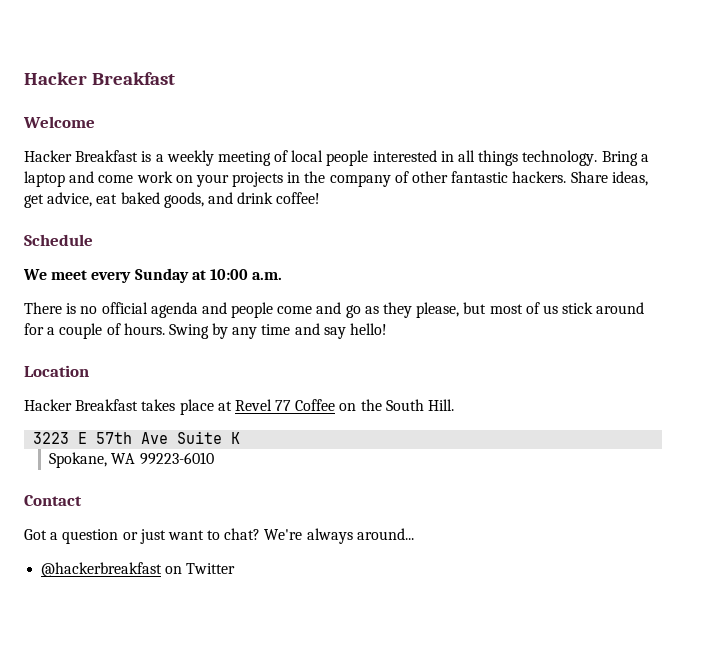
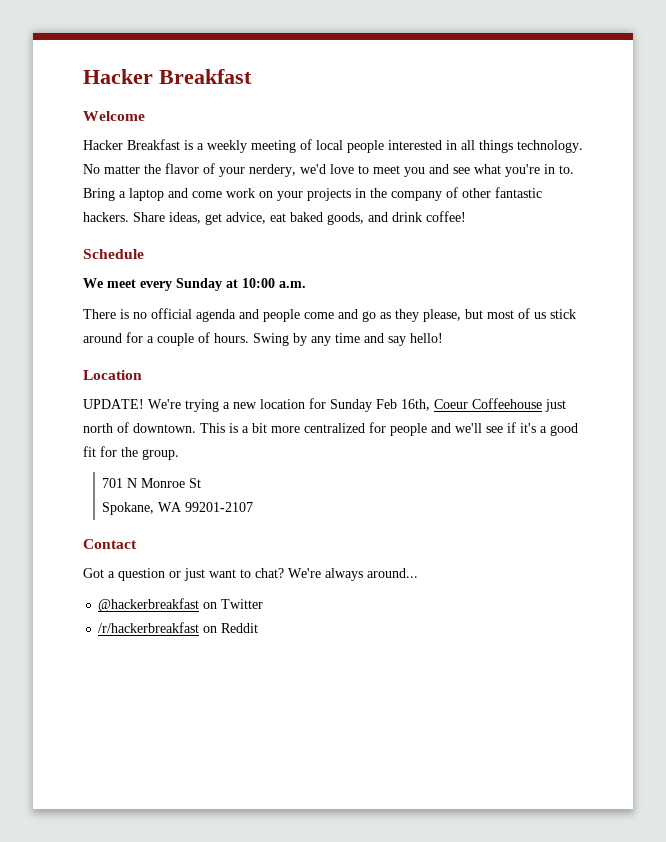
(598, 158) none -> [83,163,574,177] No matter the flavor of your nerdery, we'd love to meet you and see what you're in to.
[24,399,455,415] [33,431,241,444] Hacker Breakfast takes place at Revel 77 Coffee on the South Hill. // 3223 E 57th Ave Suite K -> [83,398,566,412] [83,422,578,436] [83,446,179,460] [102,478,202,488] UPDATE! We're trying a new location for Sunday Feb 16th, Coeur Coffeehouse just north of downtown. This is a bit more centralized for people and we'll see if it's a good fit for the group. // 701 N Monroe St
[139,452,214,465] 99223-6010 -> [185,502,254,512] 99201-2107
(236, 568) none -> [98,622,259,633] // /r/hackerbreakfast on Reddit

